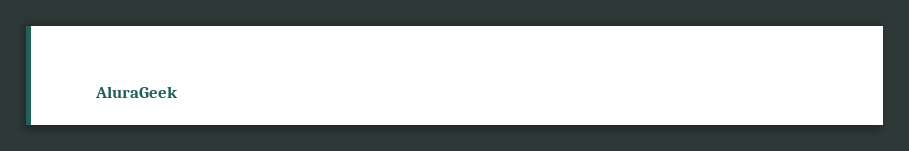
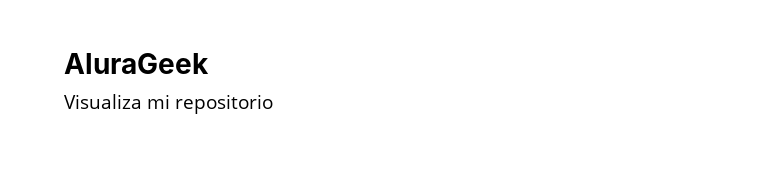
(178, 92) none -> [64,94,273,114] // Visualiza mi repositorio

